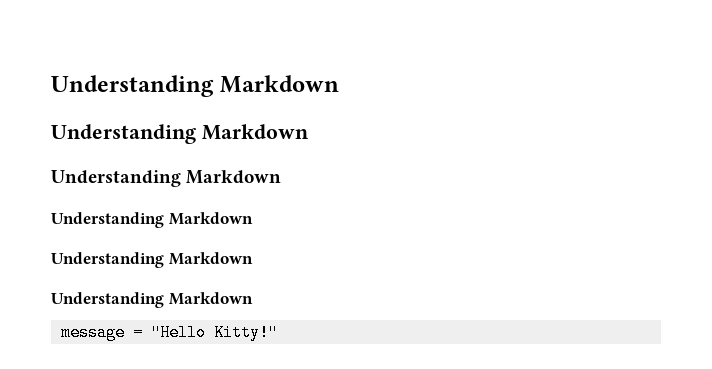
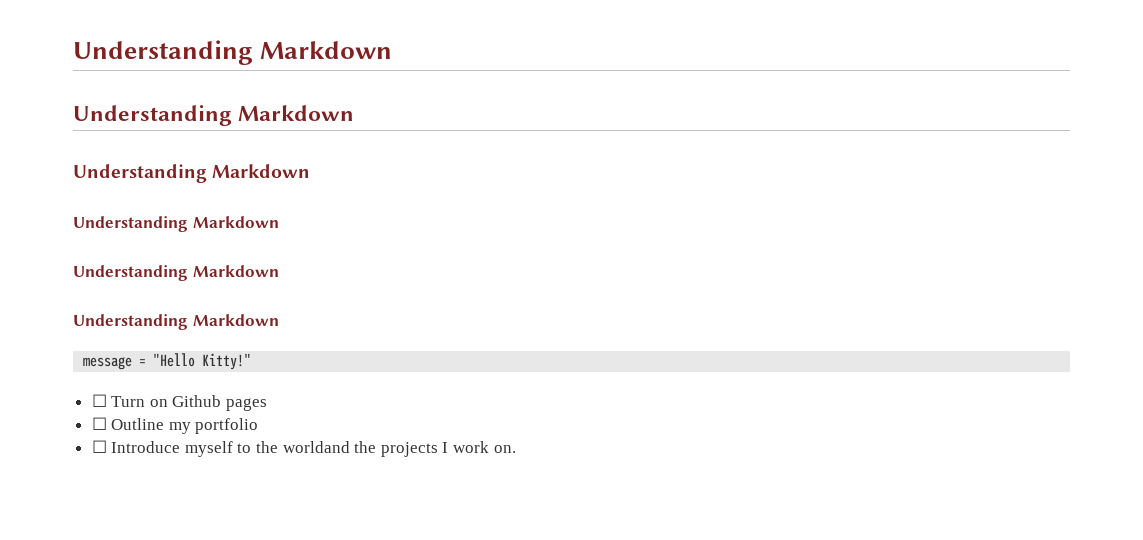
(279, 332) none -> [91,394,268,411] [91,417,259,434] [91,440,516,457] // ☐ Turn on Github pages // ☐ Outline my portfolio // ☐ Introduce myself to the worldand the projects I work on.

